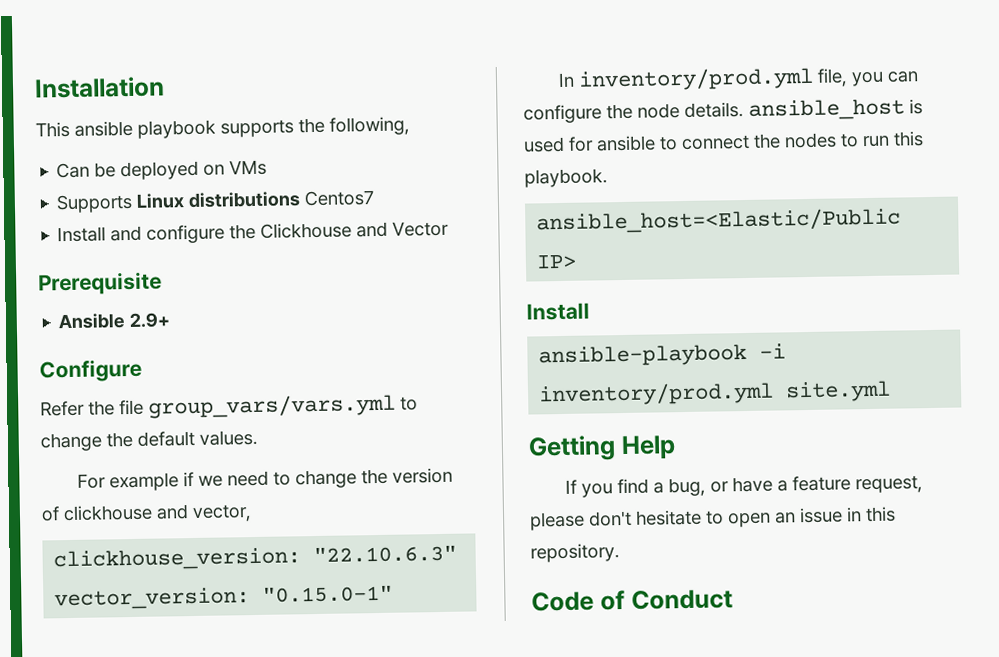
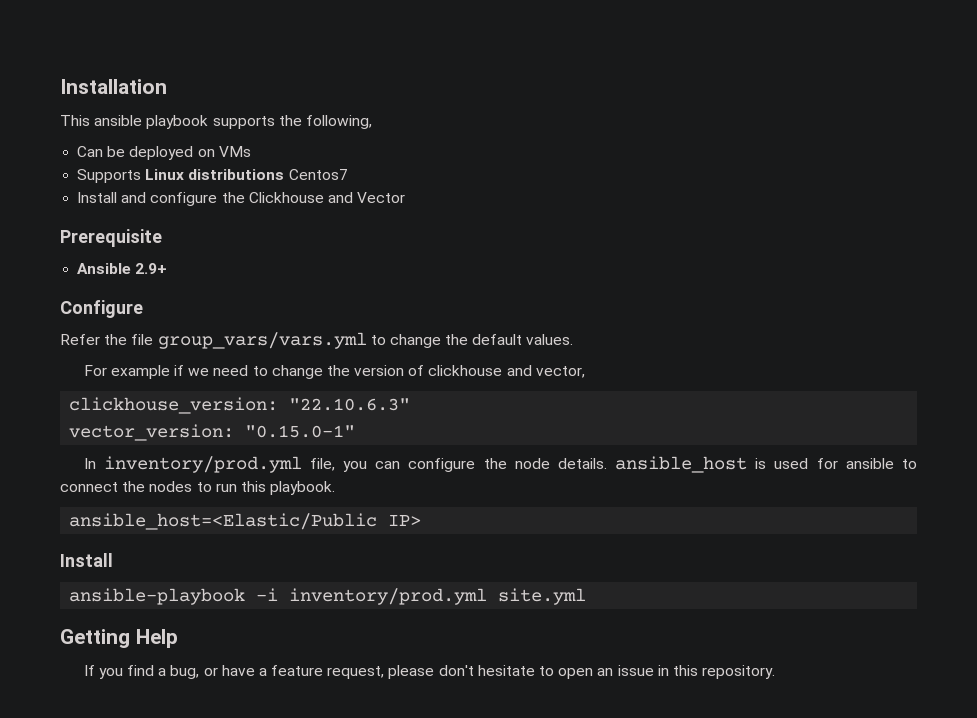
[531,589,733,612] // Code of Conduct -> (776, 672) none

